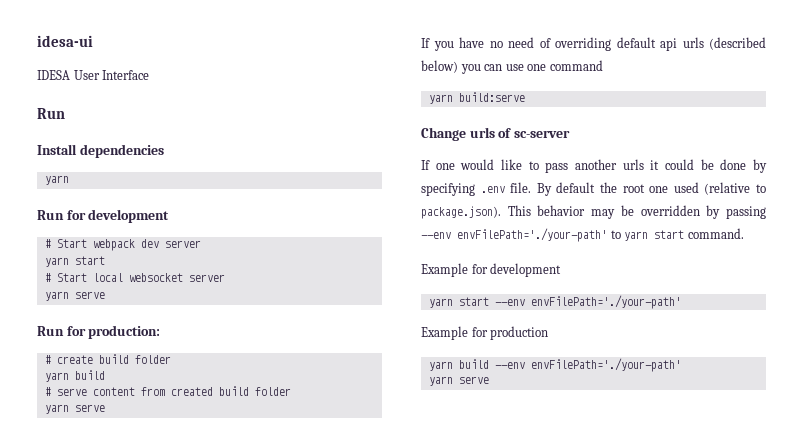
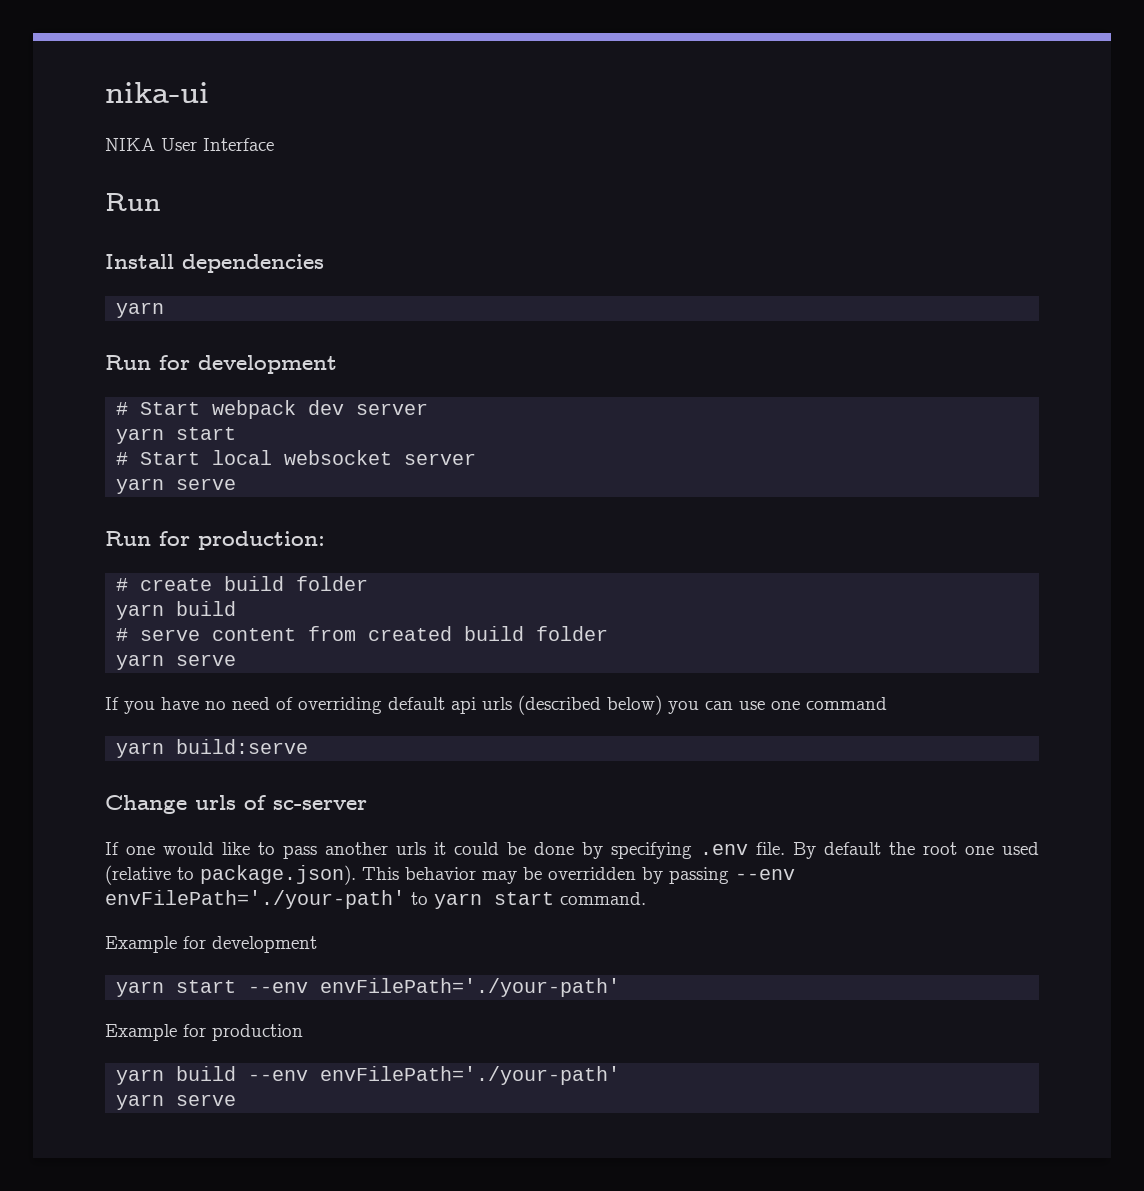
[37,35,93,47] [37,70,70,80] idesa-ui // IDESA -> [105,82,209,103] [105,138,155,151] nika-ui // NIKA

